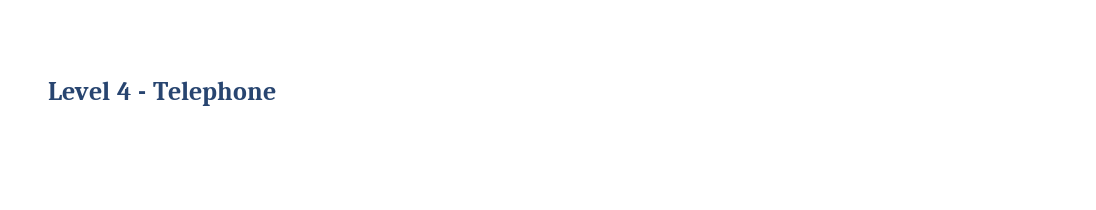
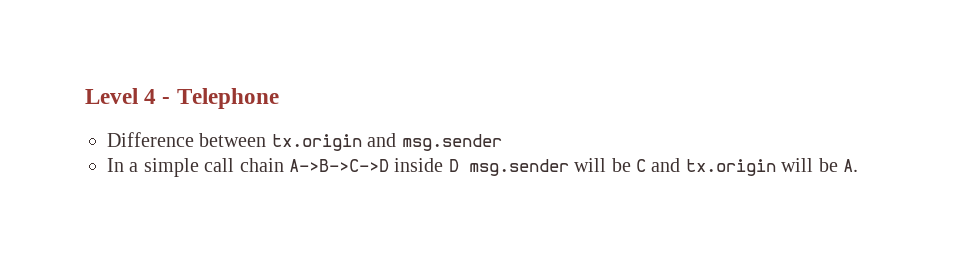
(277, 93) none -> [107,132,502,151] [107,158,858,177] // Difference between tx.origin and msg.sender // In a simple call chain A->B->C->D inside D msg.sender will be C and tx.origin will be A.

